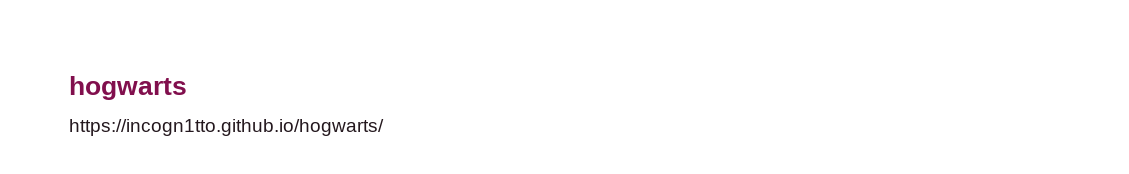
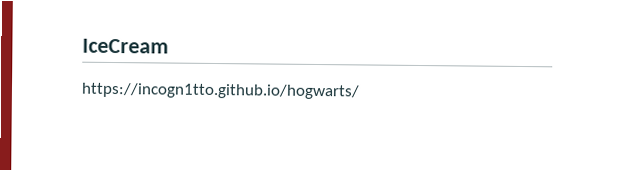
[69,76,187,100] hogwarts -> [82,38,169,54] IceCream

